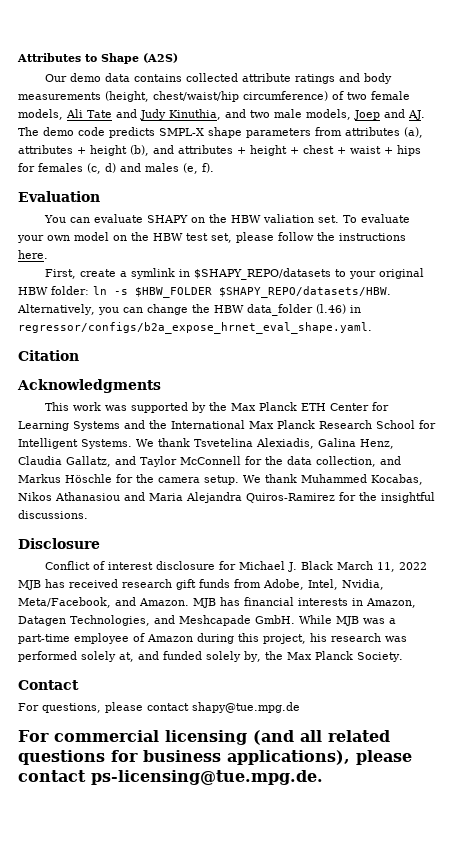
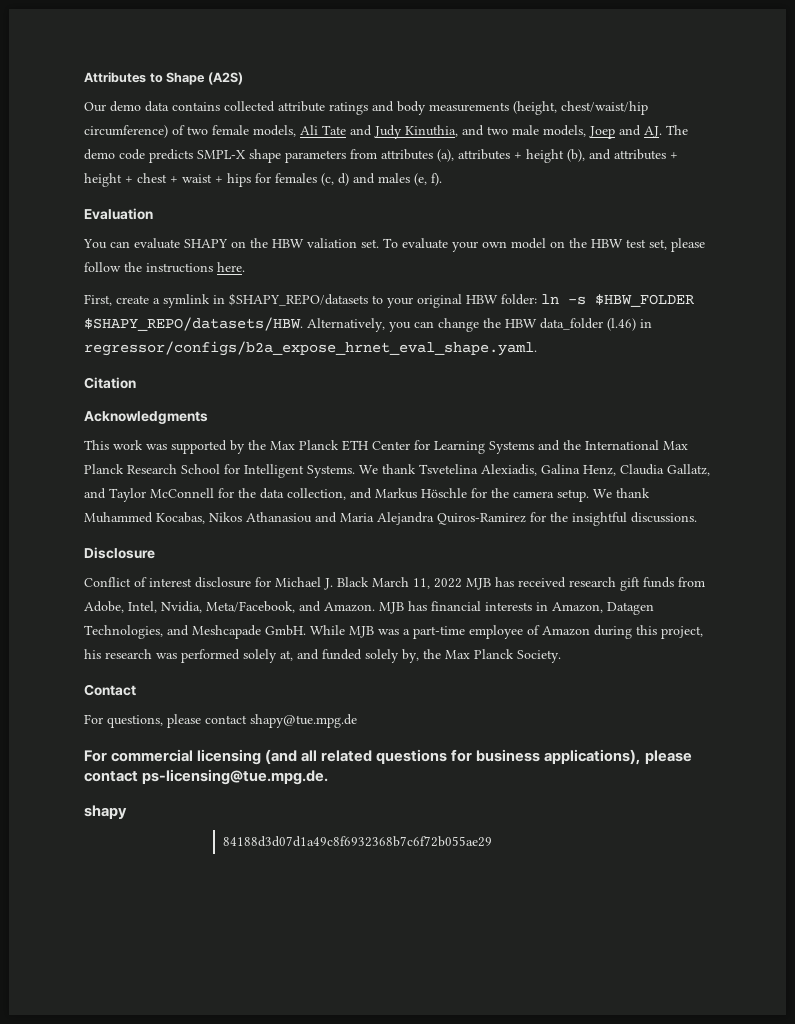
(323, 777) none -> [84,805,127,819] [222,836,492,847] // shapy // 84188d3d07d1a49c8f6932368b7c6f72b055ae29

